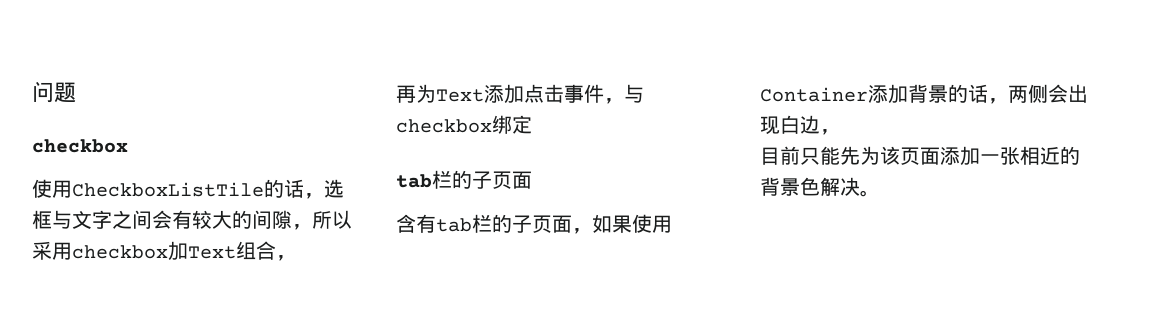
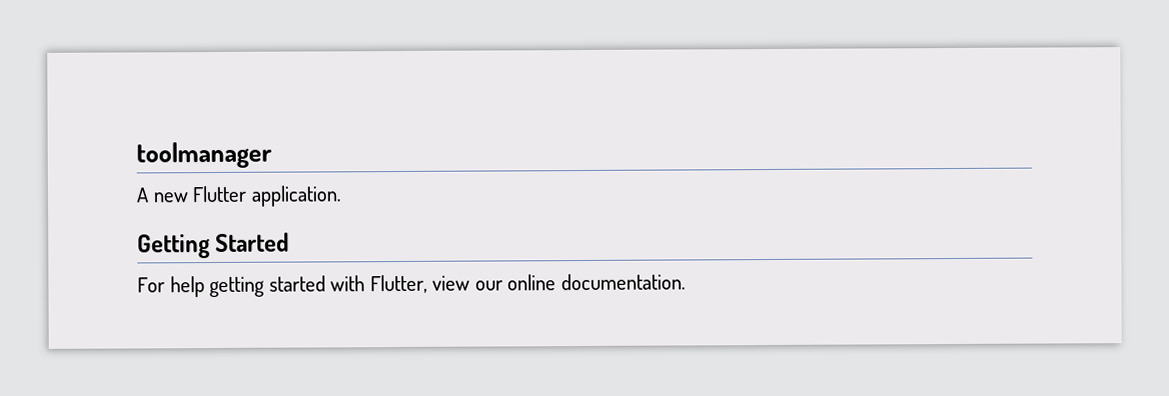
[32,81,76,103] [32,139,128,153] [32,179,344,199] [32,210,352,230] [32,241,296,261] [396,84,644,104] [396,115,532,134] [396,170,532,189] [396,214,672,234] [760,84,1088,104] [760,115,840,135] [760,146,1080,166] [760,177,880,197] 问题 // checkbox // 使用CheckboxListTile的话，选框与文字之间会有较大的间隙，所以采用checkbox加Text组合， // 再为Text添加点击事件，与checkbox绑定 // tab栏的子页面 // 含有tab栏的子页面，如果使用Container添加背景的话，两侧会出现白边， // 目前只能先为该页面添加一张相近的背景色解决。 -> [136,141,272,169] [136,185,342,207] [137,232,290,259] [137,273,686,298] toolmanager // A new Flutter application. // Getting Started // For help getting started with Flutter, view our online documentation.

